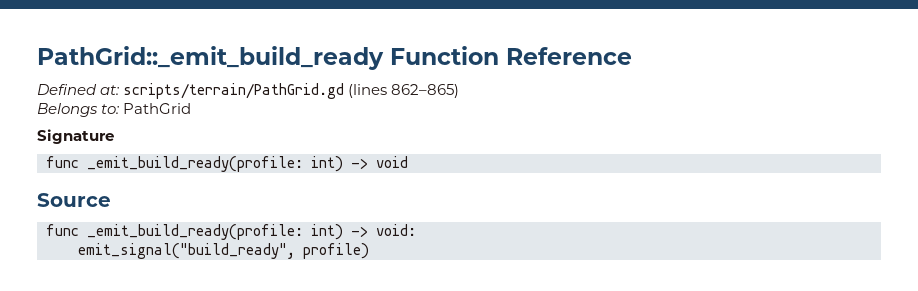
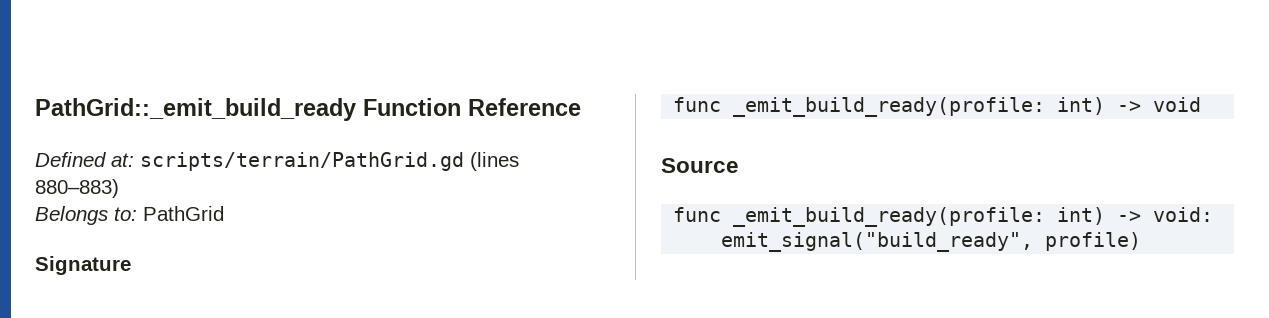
[391,84,460,98] 862–865) -> [35,179,119,198] 880–883)

